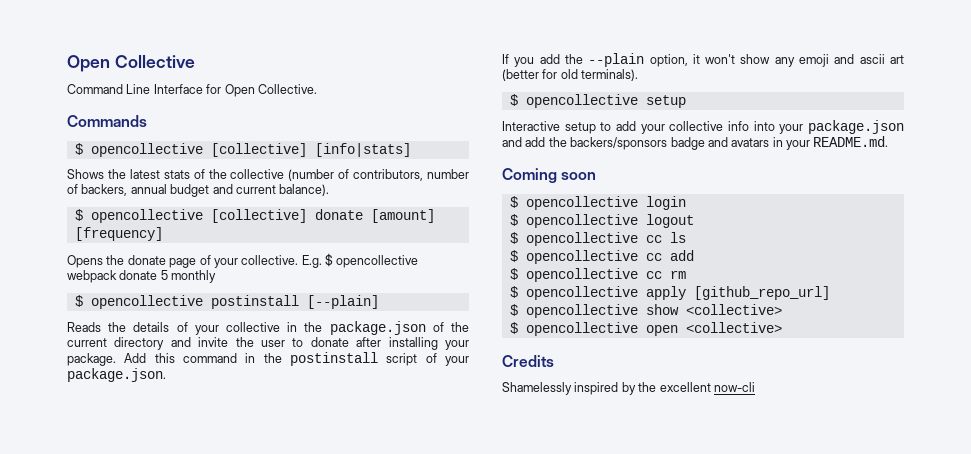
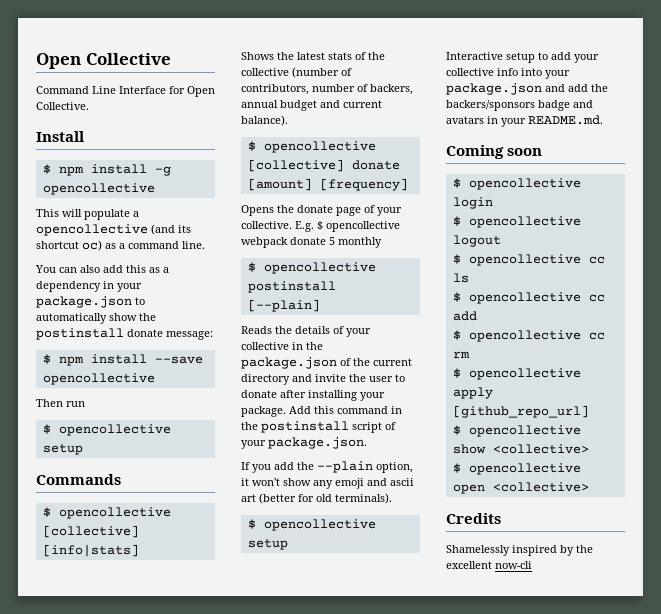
(317, 89) none -> [36,131,85,142] [42,164,171,176] [42,183,155,195] [36,209,139,220] [36,224,191,236] [36,240,205,251] [35,265,169,273] [36,281,142,292] [36,296,145,308] [36,313,156,324] [36,328,213,340] [42,354,203,366] [42,373,155,385] [36,399,85,407] [42,424,171,436] [42,444,83,455] // Install // $ npm install -g opencollective // This will populate a opencollective (and its shortcut oc) as a command line. // You can also add this as a dependency in your package.json to automatically show the postinstall donate message: // $ npm install --save opencollective // Then run // $ opencollective setup

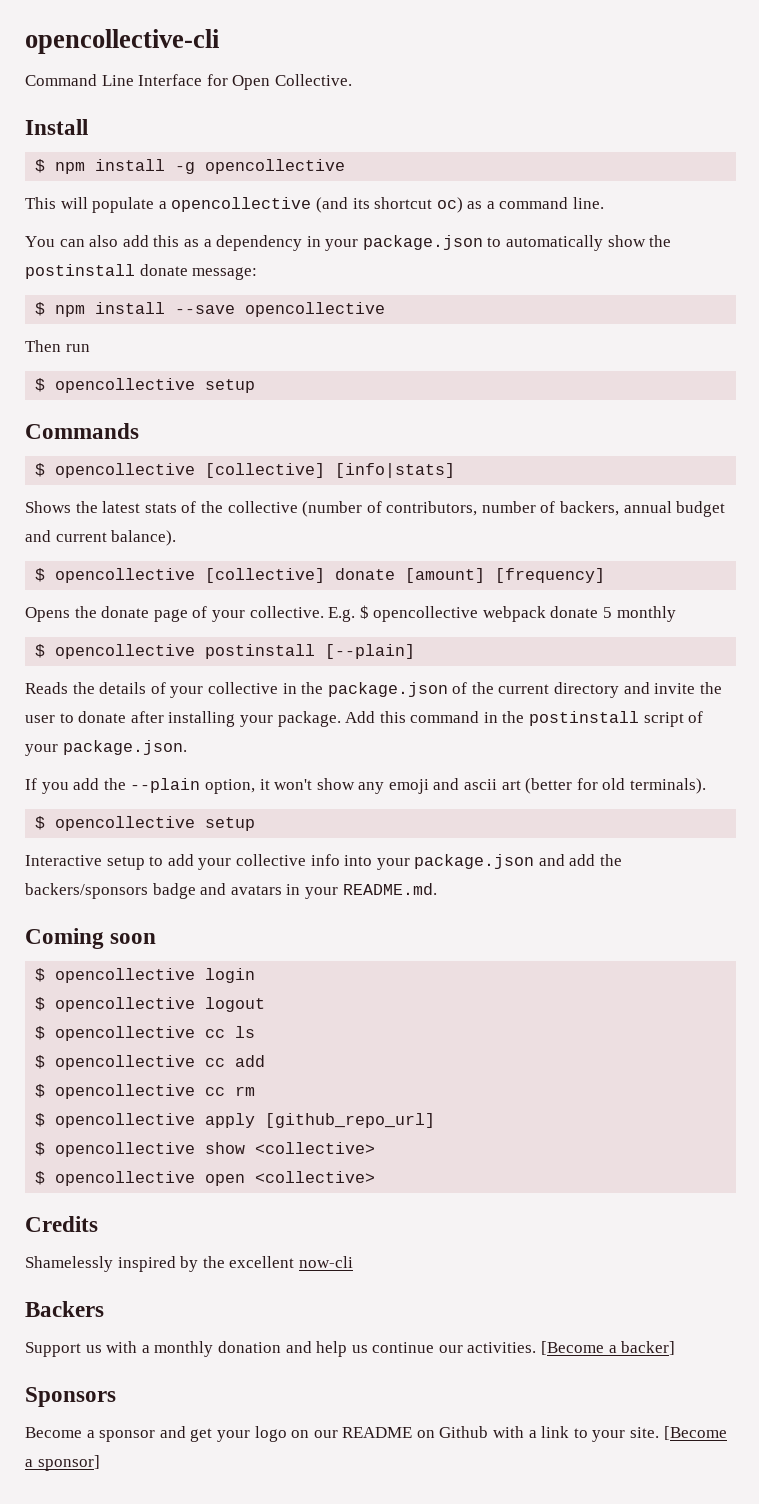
[36,53,171,69] Open Collective -> [25,29,219,54] opencollective-cli
(532, 565) none -> [25,1301,104,1317] [25,1341,676,1357] [25,1387,116,1407] [25,1426,727,1442] [25,1455,100,1471] // Backers // Support us with a monthly donation and help us continue our activities. [Become a backer] // Sponsors // Become a sponsor and get your logo on our README on Github with a link to your site. [Become a sponsor]

